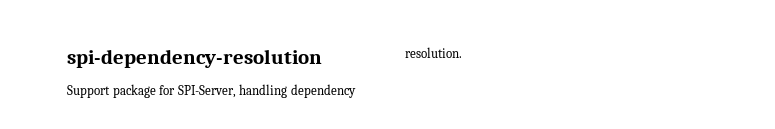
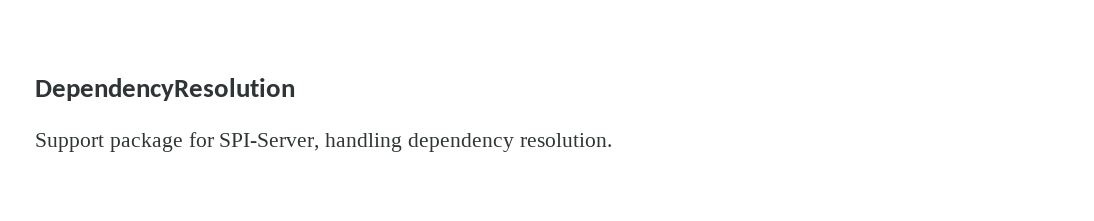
[67,49,322,68] spi-dependency-resolution -> [35,78,295,101] DependencyResolution

